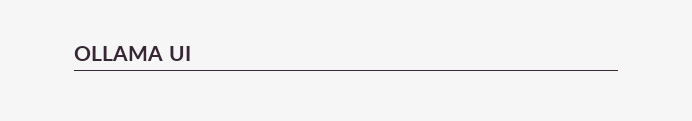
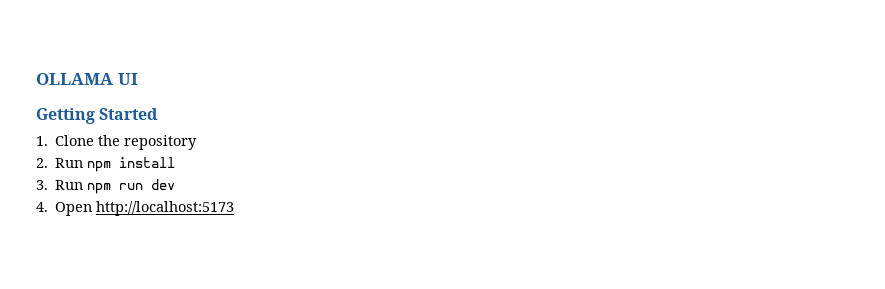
(191, 53) none -> [36,108,159,124] [36,135,198,150] [36,157,176,172] [36,179,176,194] [36,201,235,216] // Getting Started // 1. Clone the repository // 2. Run npm install // 3. Run npm run dev // 4. Open http://localhost:5173

